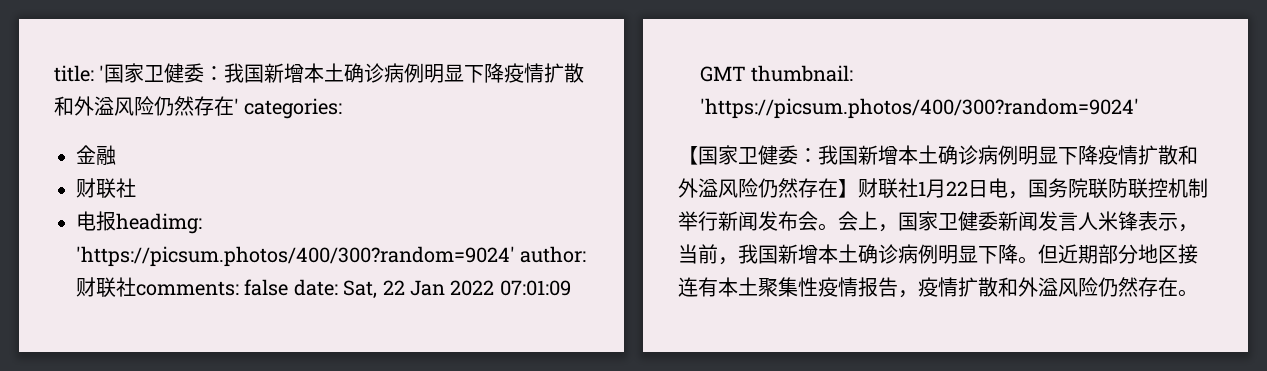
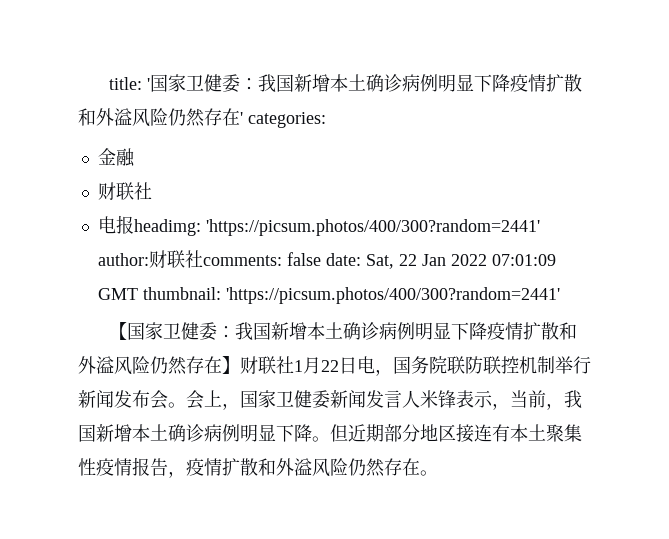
[76,246,515,267] 'https://picsum.photos/400/300?random=9024' -> [205,219,540,236] 'https://picsum.photos/400/300?random=2441'
[700,98,1139,119] 'https://picsum.photos/400/300?random=9024' -> [225,287,560,304] 'https://picsum.photos/400/300?random=2441'

